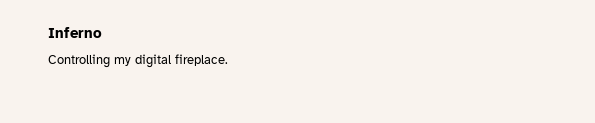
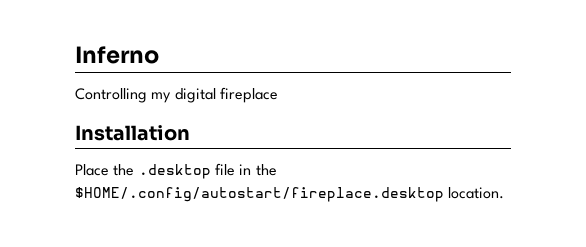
[175,54,228,66] fireplace. -> [219,87,278,103] [75,125,190,141] [75,163,277,179] [75,187,505,202] fireplace // Installation // Place the .desktop file in the $HOME/.config/autostart/fireplace.desktop location.

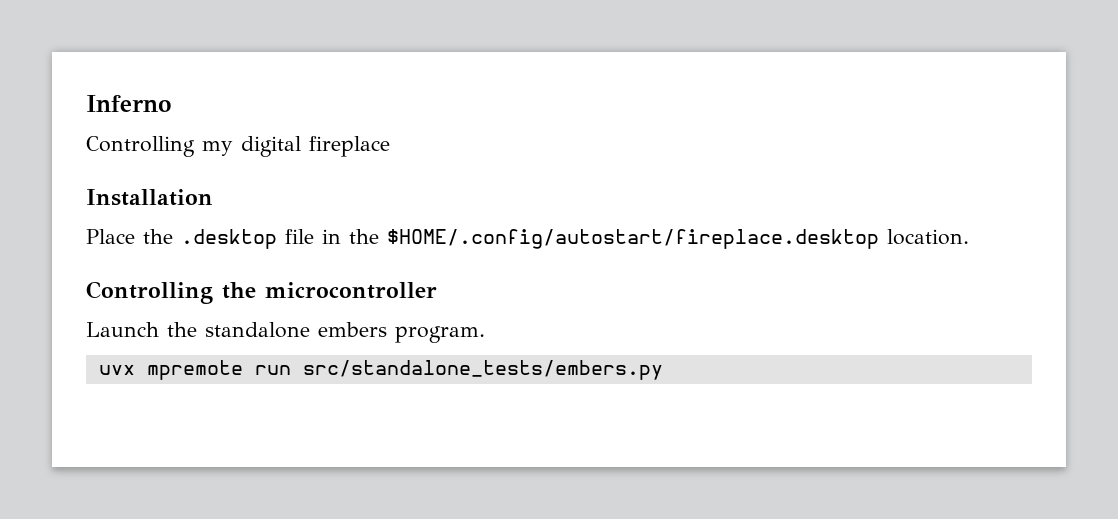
(505, 193) none -> [86,281,437,304] [86,322,485,343] [98,360,663,380] // Controlling the microcontroller // Launch the standalone embers program. // uvx mpremote run src/standalone_tests/embers.py

